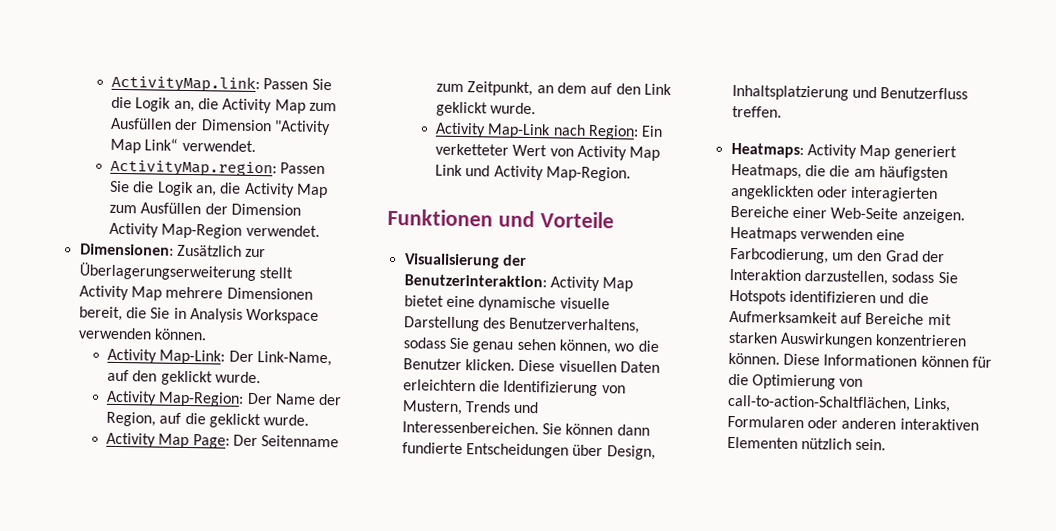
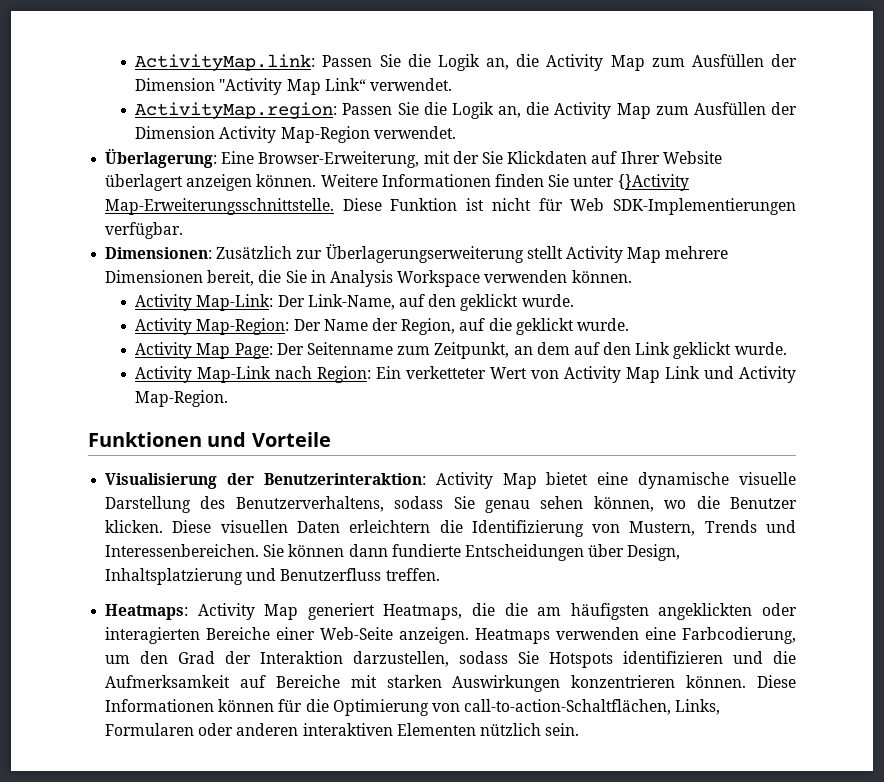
(320, 230) none -> [105,148,722,168] [105,174,689,191] [105,198,796,215] [105,222,184,239] // Überlagerung: Eine Browser-Erweiterung, mit der Sie Klickdaten auf Ihrer Website überlagert anzeigen können. Weitere Informationen finden Sie unter {}Activity Map-Erweiterungsschnittstelle. Diese Funktion ist nicht für Web SDK-Implementierungen verfügbar.

